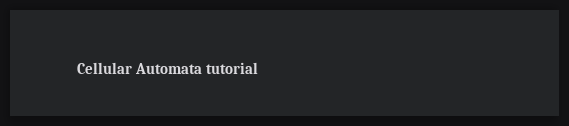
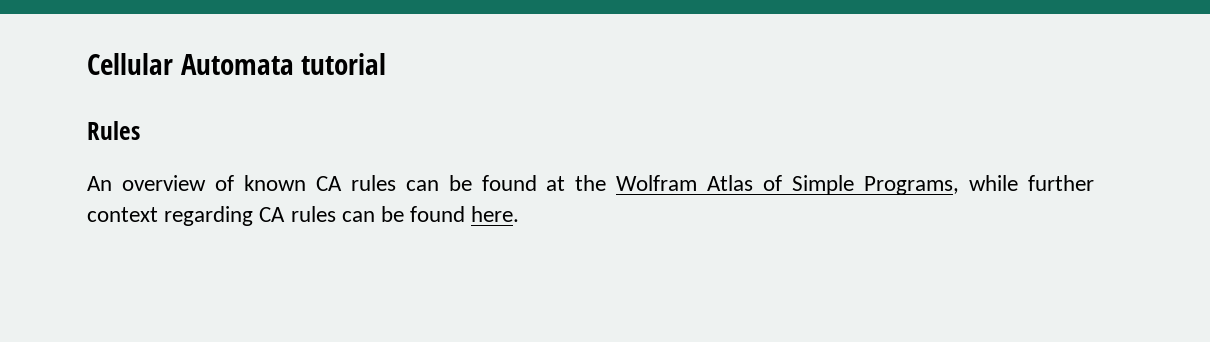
(259, 68) none -> [87,121,140,140] [87,175,1095,195] [87,206,520,226] // Rules // An overview of known CA rules can be found at the Wolfram Atlas of Simple Programs, while further context regarding CA rules can be found here.

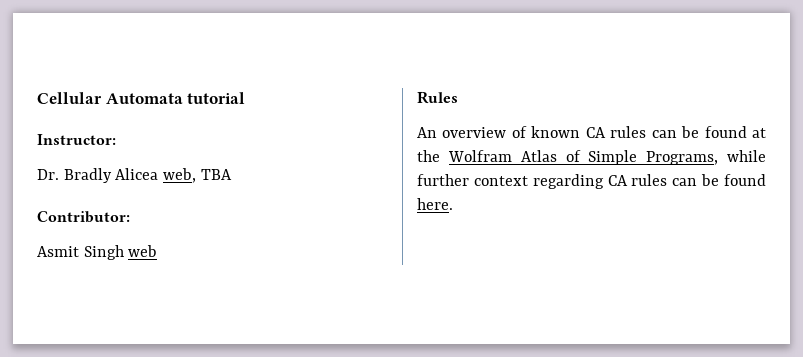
(387, 64) none -> [37,134,116,145] [37,168,232,183] [37,211,130,223] [37,245,158,260] // Instructor: // Dr. Bradly Alicea web, TBA // Contributor: // Asmit Singh web

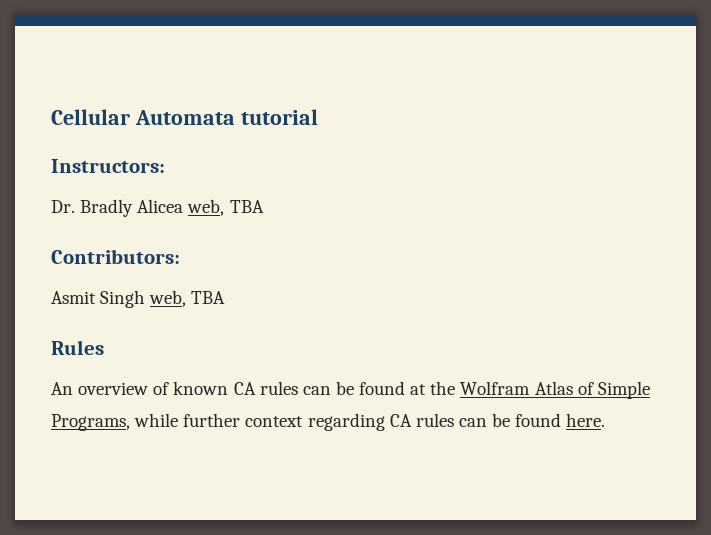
[37,134,116,145] Instructor: -> [51,159,165,173] Instructors:
[37,211,130,223] Contributor: -> [51,249,180,264] Contributors:
[128,245,158,257] web -> [149,290,226,307] web, TBA

